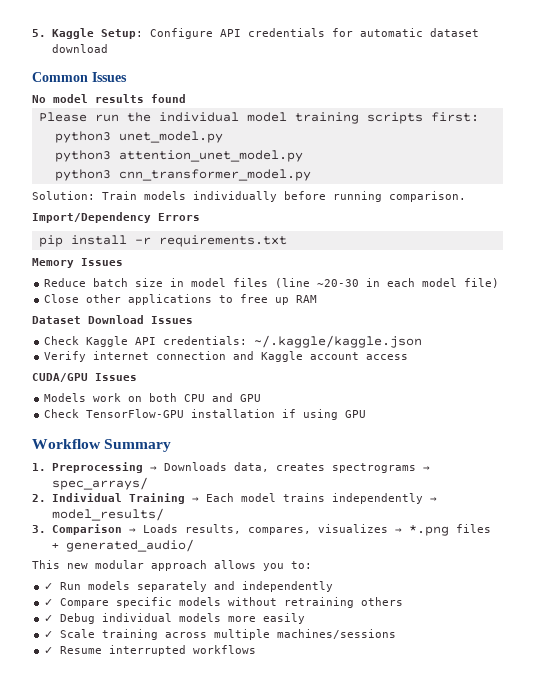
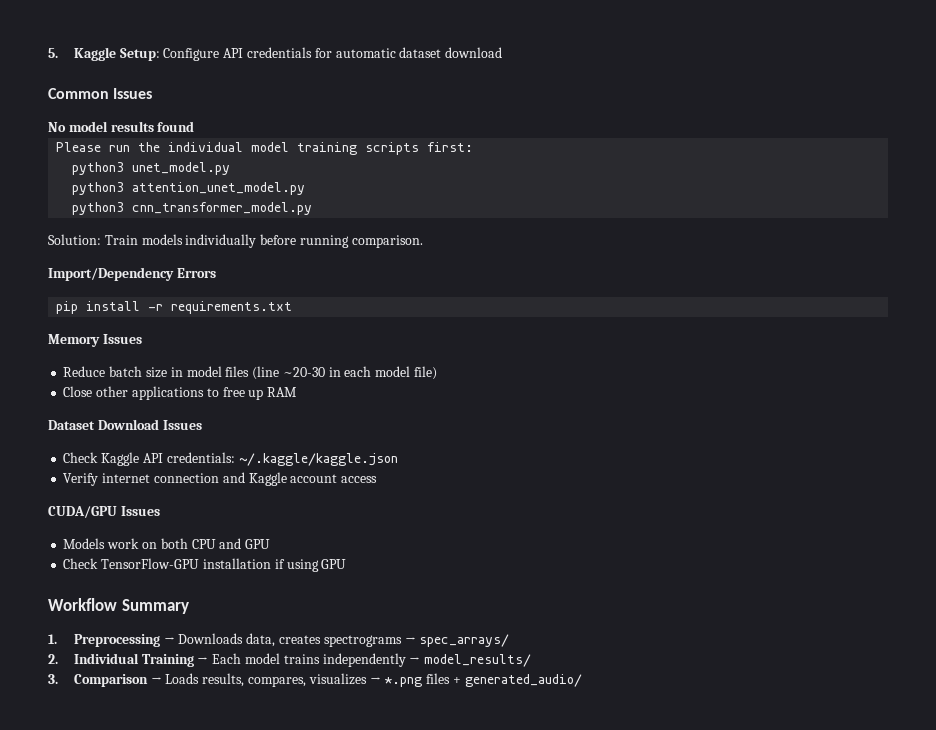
[32,560,312,571] [44,581,334,592] [44,597,404,608] [44,613,306,624] [44,629,397,640] [44,645,257,656] // This new modular approach allows you to: // ✓ Run models separately and independently // ✓ Compare specific models without retraining others // ✓ Debug individual models more easily // ✓ Scale training across multiple machines/sessions // ✓ Resume interrupted workflows -> (582, 680) none

